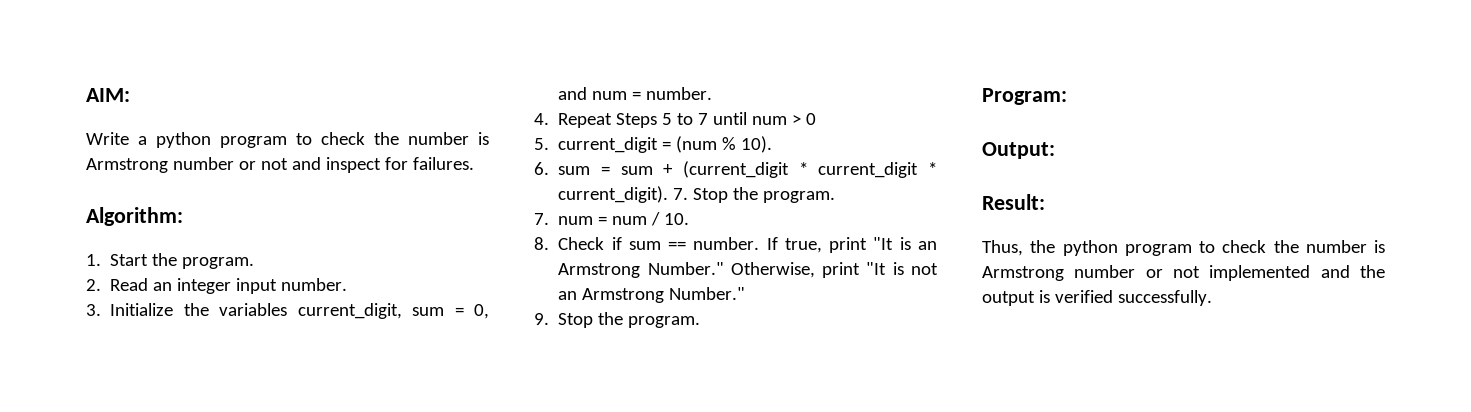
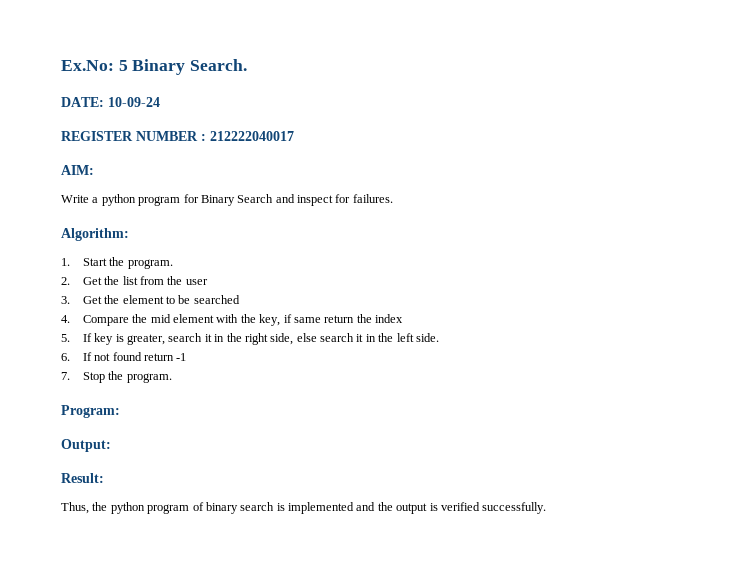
(86, 95) none -> [61,59,248,75] [61,97,160,107] [61,131,294,141] Ex.No: 5 Binary Search. // DATE: 10-09-24 // REGISTER NUMBER : 212222040017 //
[296,132,489,145] [86,157,288,173] to check the number is Armstrong number or not -> [183,194,274,206] for Binary Search
[110,278,348,294] [86,303,489,319] [558,87,713,100] [534,112,817,128] [534,136,773,153] [534,161,937,178] [558,186,836,203] [534,212,690,226] [534,237,937,253] [558,262,938,278] [558,287,746,303] [534,313,549,325] Read an integer input number. // 3. Initialize the variables current_digit, sum = 0, and num = number. // 4. Repeat Steps 5 to 7 until num > 0 // 5. current_digit = (num % 10). // 6. sum = sum + (current_digit * current_digit * current_digit). 7. Stop the program. // 7. num = num / 10. // 8. Check if sum == number. If true, print "It is an Armstrong Number." Otherwise, print "It is not an Armstrong Number." // 9. -> [82,276,208,285] [61,295,240,304] [61,314,404,326] [61,333,439,345] [61,352,187,361] [61,372,70,380] Get the list from the user // 3. Get the element to be searched // 4. Compare the mid element with the key, if same return the index // 5. If key is greater, search it in the right side, else search it in the left side. // 6. If not found return -1 // 7.
[1199,240,1385,253] [982,265,1200,281] to check the number is Armstrong number or not -> [192,502,285,514] of binary search is

